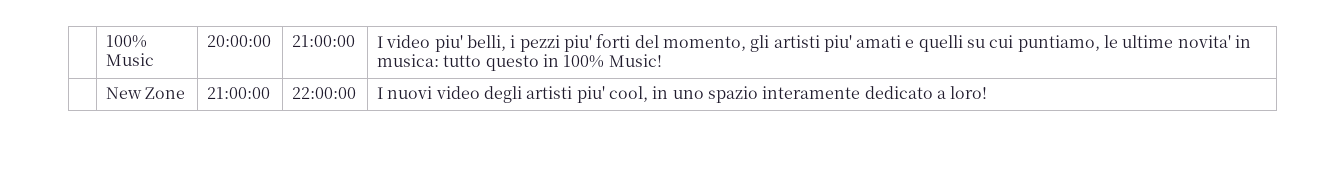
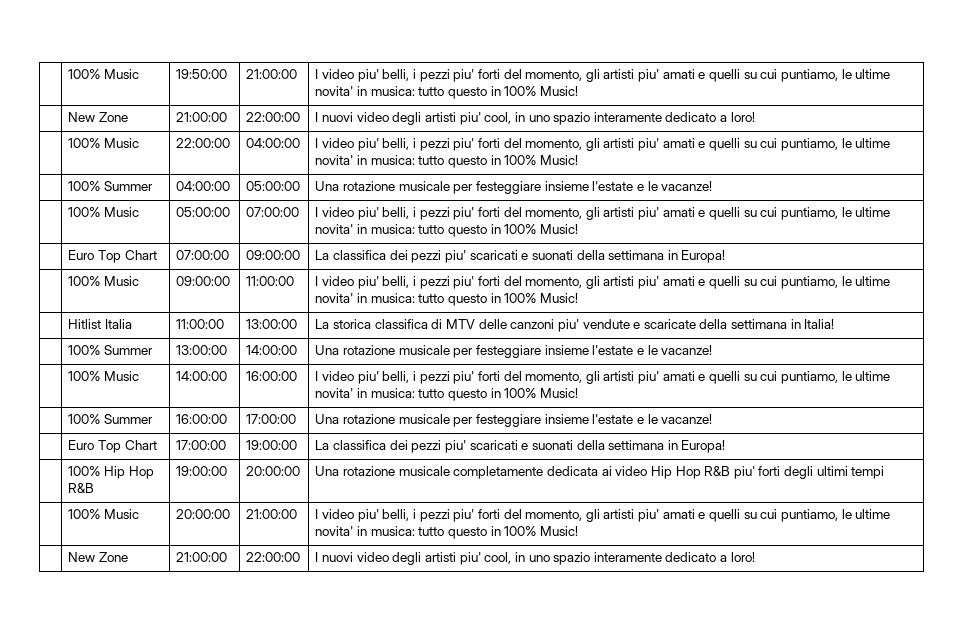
[106,35,148,48] [106,53,155,66] | 100% Music -> [68,69,140,79] [176,69,228,79] [246,69,298,79] [315,69,891,82] [315,86,578,99] [68,112,129,122] [176,112,228,122] [246,112,301,122] [315,112,755,125] [68,138,140,148] [176,138,231,148] [246,138,301,148] [315,138,891,151] [315,155,578,168] [68,181,154,191] [176,181,231,191] [246,181,301,191] [315,181,713,194] [68,207,140,217] [176,207,231,217] [246,207,300,217] [315,207,891,220] [315,224,578,237] [68,250,157,263] [176,250,230,260] [246,250,301,260] [315,250,726,263] [68,276,140,286] [176,276,231,286] [246,276,295,286] [315,276,891,289] [315,293,578,306] [68,319,133,329] [176,319,225,329] [246,319,298,329] [315,319,835,332] [68,345,154,355] [176,345,228,355] [246,345,298,355] [315,345,713,358] [68,371,140,381] [176,371,228,381] [246,371,298,381] [315,371,891,384] [315,388,578,401] [68,414,154,424] [176,414,228,424] [246,414,297,424] [315,414,713,427] [68,440,157,453] [176,440,227,450] [246,440,298,450] [315,440,726,453] [68,466,154,479] [68,483,95,493] [176,466,228,476] [246,466,301,476] [315,466,885,479] [68,509,140,519] | 100% Music | 19:50:00 | 21:00:00 | I video piu' belli, i pezzi piu' forti del momento, gli artisti piu' amati e quelli su cui puntiamo, le ultime novita' in musica: tutto questo in 100% Music! // | New Zone | 21:00:00 | 22:00:00 | I nuovi video degli artisti piu' cool, in uno spazio interamente dedicato a loro! // | 100% Music | 22:00:00 | 04:00:00 | I video piu' belli, i pezzi piu' forti del momento, gli artisti piu' amati e quelli su cui puntiamo, le ultime novita' in musica: tutto questo in 100% Music! // | 100% Summer | 04:00:00 | 05:00:00 | Una rotazione musicale per festeggiare insieme l'estate e le vacanze! // | 100% Music | 05:00:00 | 07:00:00 | I video piu' belli, i pezzi piu' forti del momento, gli artisti piu' amati e quelli su cui puntiamo, le ultime novita' in musica: tutto questo in 100% Music! // | Euro Top Chart | 07:00:00 | 09:00:00 | La classifica dei pezzi piu' scaricati e suonati della settimana in Europa! // | 100% Music | 09:00:00 | 11:00:00 | I video piu' belli, i pezzi piu' forti del momento, gli artisti piu' amati e quelli su cui puntiamo, le ultime novita' in musica: tutto questo in 100% Music! // | Hitlist Italia | 11:00:00 | 13:00:00 | La storica classifica di MTV delle canzoni piu' vendute e scaricate della settimana in Italia! // | 100% Summer | 13:00:00 | 14:00:00 | Una rotazione musicale per festeggiare insieme l'estate e le vacanze! // | 100% Music | 14:00:00 | 16:00:00 | I video piu' belli, i pezzi piu' forti del momento, gli artisti piu' amati e quelli su cui puntiamo, le ultime novita' in musica: tutto questo in 100% Music! // | 100% Summer | 16:00:00 | 17:00:00 | Una rotazione musicale per festeggiare insieme l'estate e le vacanze! // | Euro Top Chart | 17:00:00 | 19:00:00 | La classifica dei pezzi piu' scaricati e suonati della settimana in Europa! // | 100% Hip Hop R&B | 19:00:00 | 20:00:00 | Una rotazione musicale completamente dedicata ai video Hip Hop R&B piu' forti degli ultimi tempi // | 100% Music

